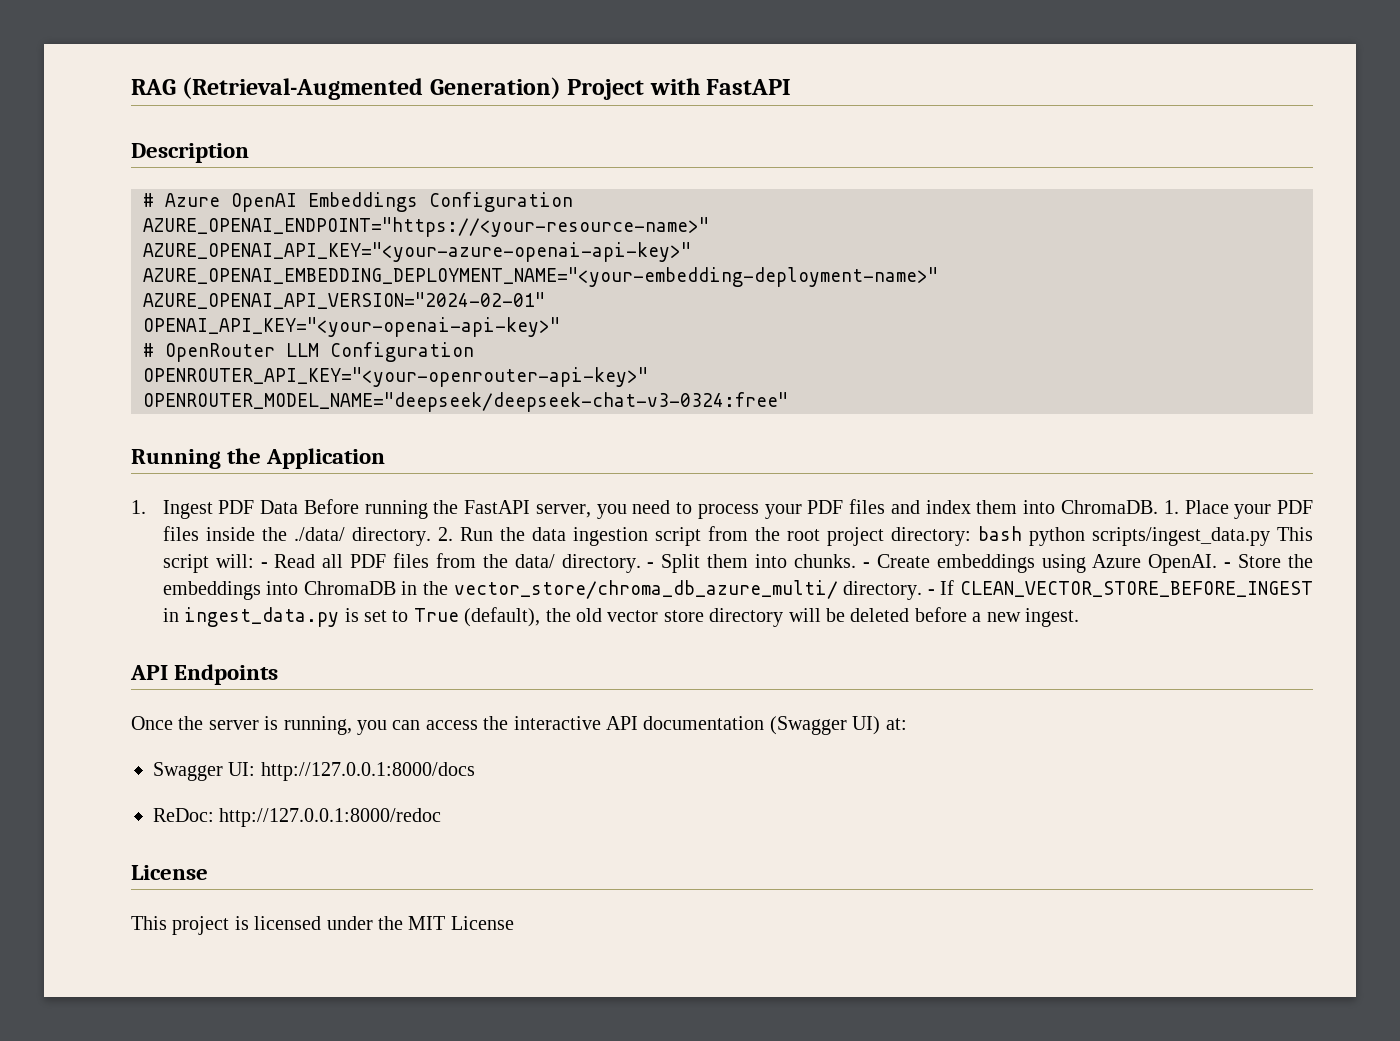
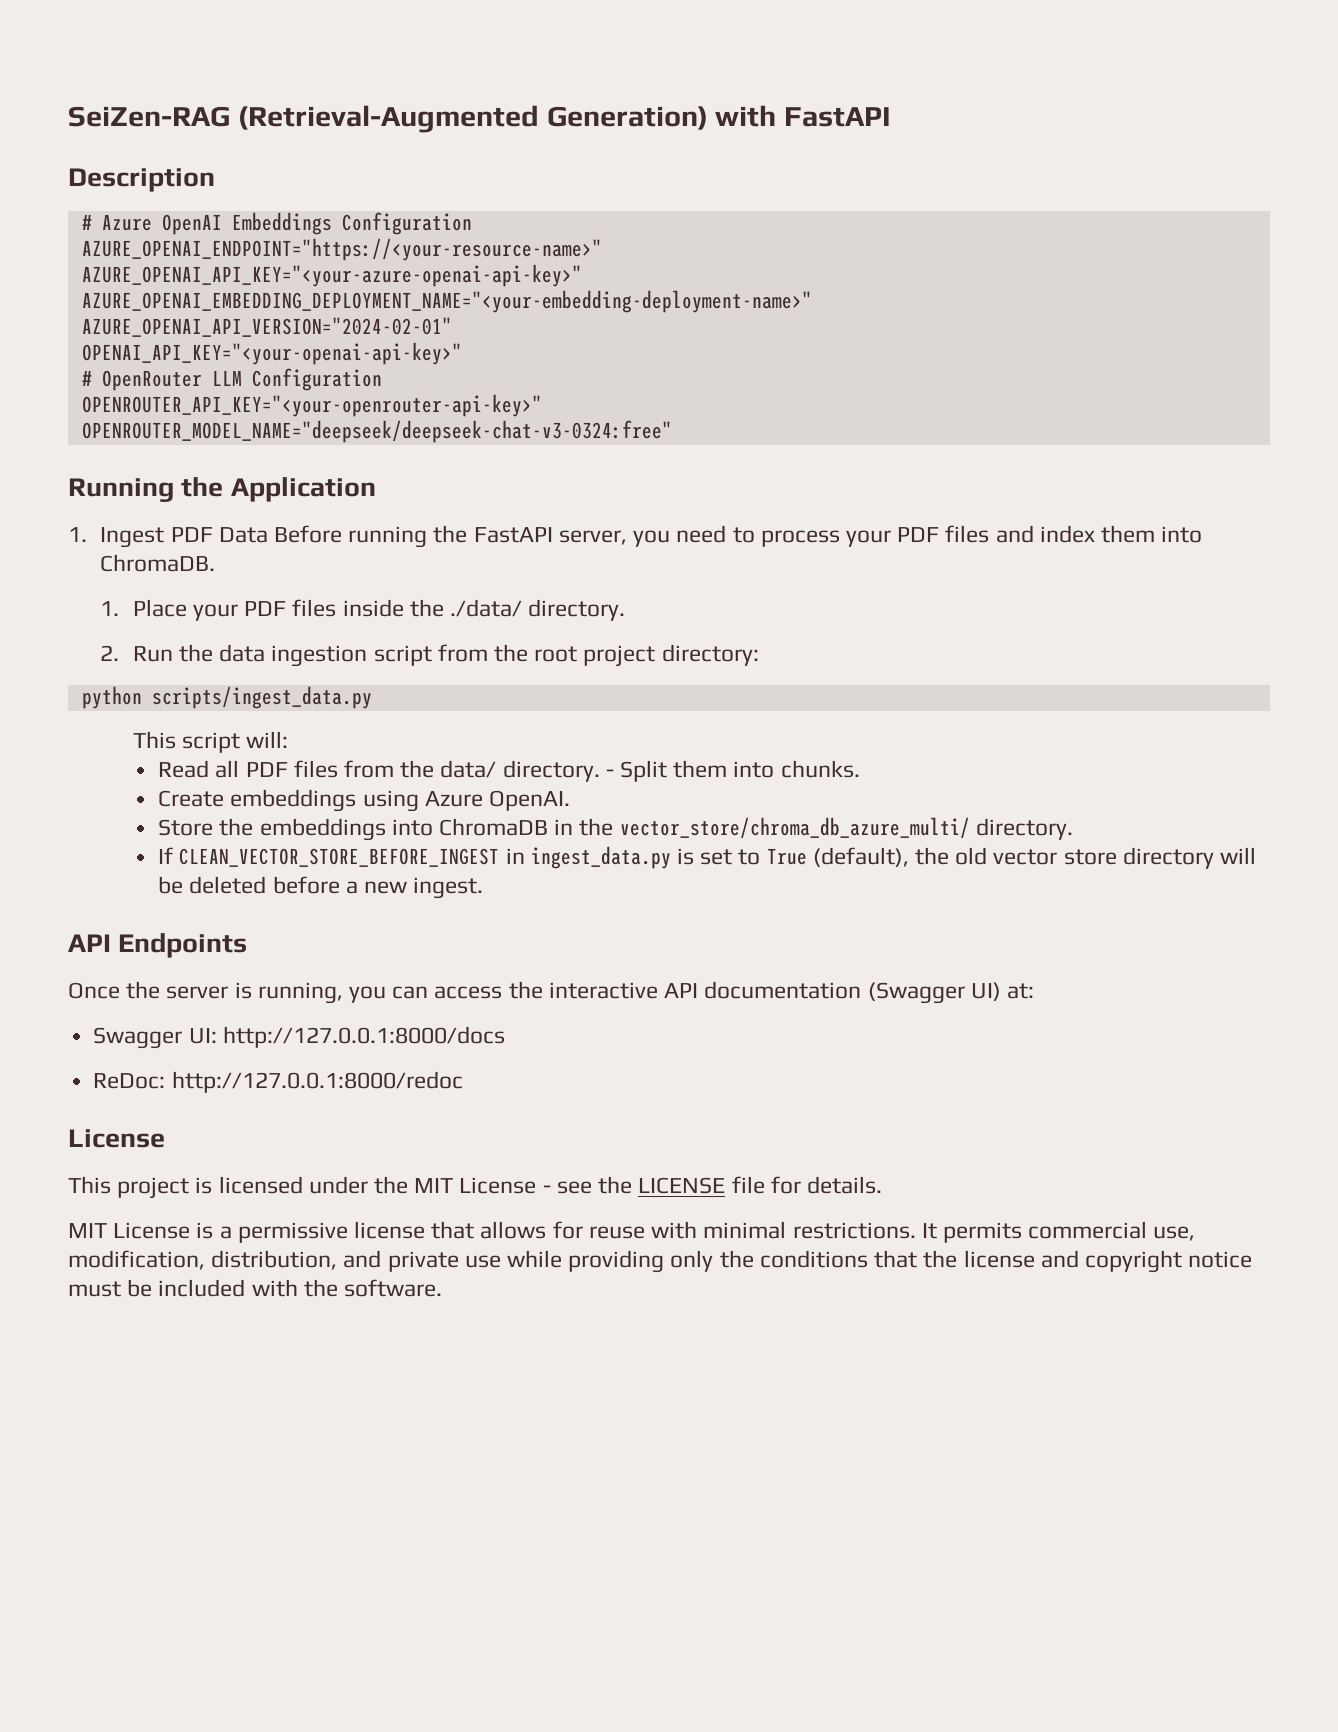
[131,79,176,95] RAG -> [68,106,230,127] SeiZen-RAG
[567,79,645,100] Project -> (708, 118) none
(1158, 507) none -> (216, 563) //
(431, 536) none -> (626, 610) //
[977,526,1022,541] bash -> (759, 655) //
(1270, 536) none -> (372, 697) //
[260,562,268,568] - -> (289, 739) //
[862,562,870,568] - -> (860, 769) //
[1224,562,1232,568] - -> (570, 800) //
[927,589,935,595] - -> (1073, 829) //
(514, 923) none -> [542,1176,882,1194] [68,1221,1196,1243] [68,1250,1253,1273] [68,1279,443,1297] - see the LICENSE file for details. // MIT License is a permissive license that allows for reuse with minimal restrictions. It permits commercial use, modification, distribution, and private use while providing only the conditions that the license and copyright notice must be included with the software.

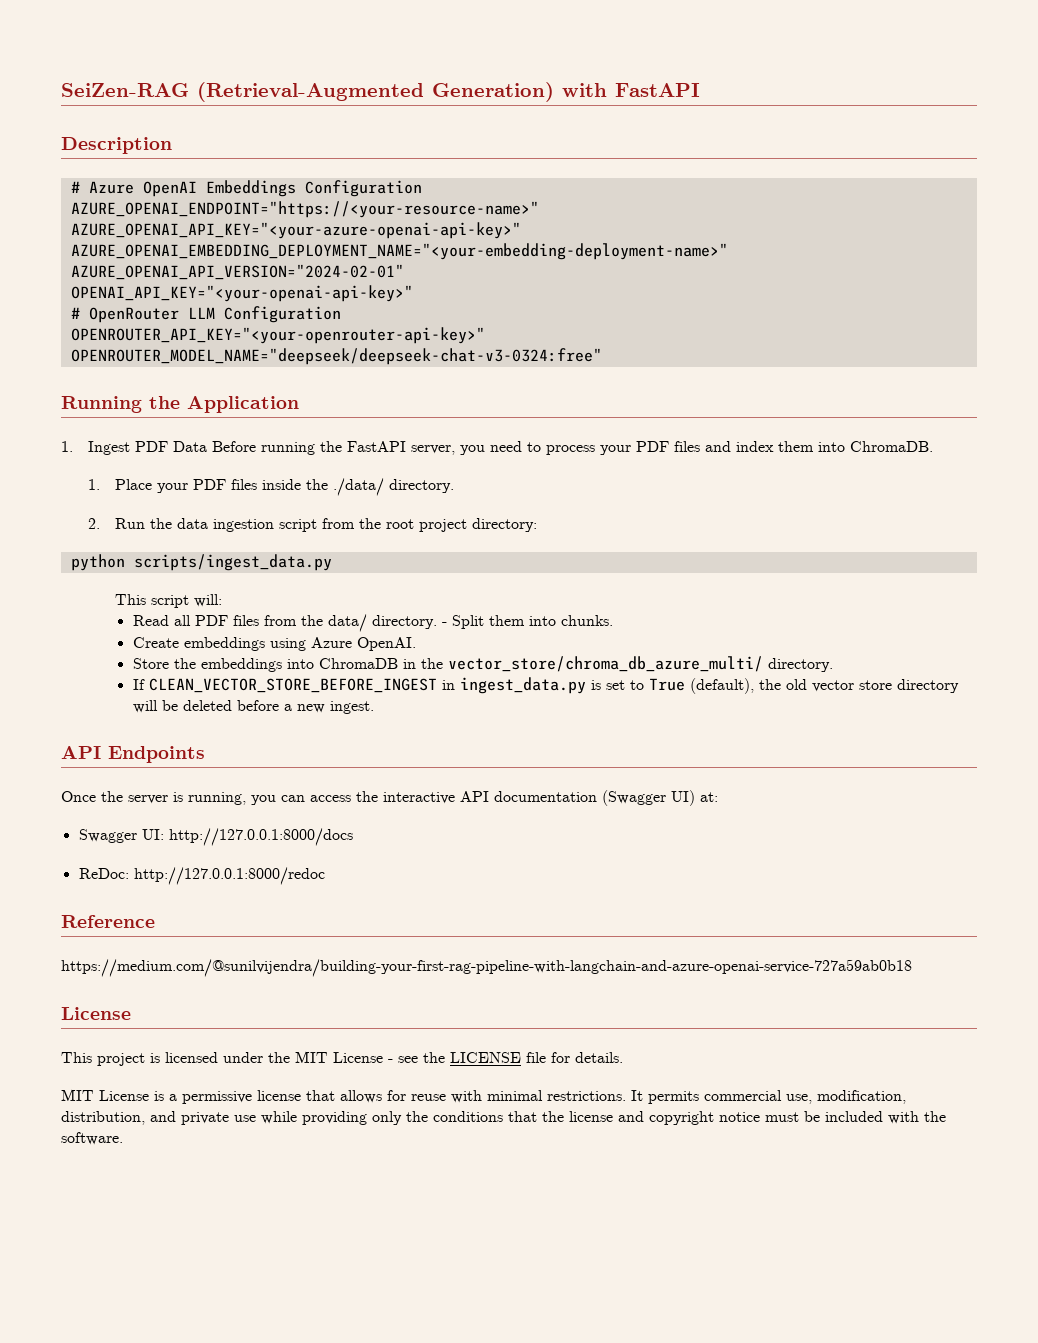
(463, 1082) none -> [61,915,155,928] [61,959,912,977] // Reference // https://medium.com/@sunilvijendra/building-your-first-rag-pipeline-with-langchain-and-azure-openai-service-727a59ab0b18

